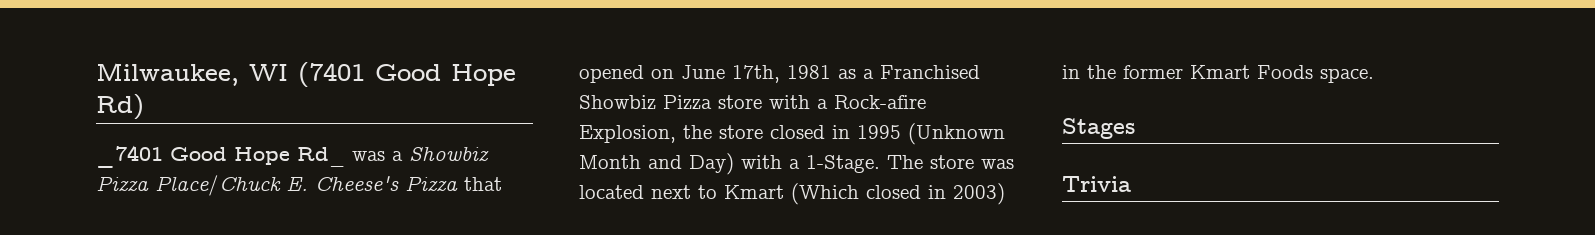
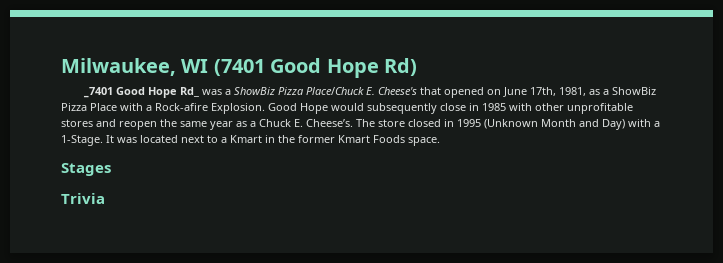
[409,146,489,162] Showbiz -> [233,87,275,95] ShowBiz
[405,176,458,192] Pizza -> (417, 91) none
[787,65,980,79] [579,95,926,110] [579,125,712,143] 1981 as a Franchised Showbiz Pizza store with a Rock-afire Explosion, the -> [558,87,656,96] [61,103,633,114] [61,119,375,130] 1981, as a ShowBiz Pizza Place with a Rock-afire Explosion. Good Hope would subsequently close in 1985 with other unprofitable stores and reopen the same year as a Chuck E. Cheese’s. The
[887,155,974,169] The store -> [106,135,114,143] It
[724,183,1005,205] Kmart (Which closed in 2003) -> [221,135,262,143] a Kmart

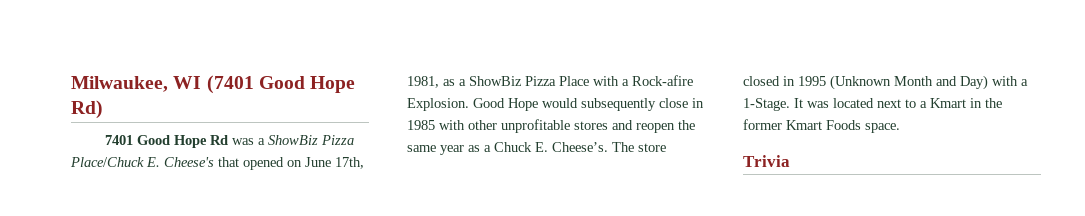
[82,87,199,98] _7401 Good Hope Rd_ -> [104,135,228,148] 7401 Good Hope Rd
[61,163,111,176] // Stages -> (900, 128) none

